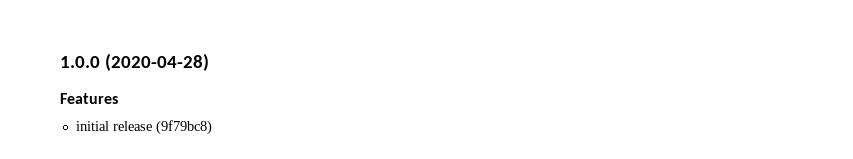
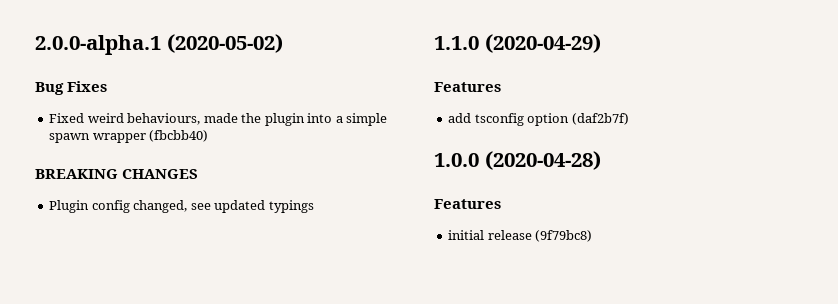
(60, 62) none -> [35,34,283,55] [35,81,108,95] [49,113,388,126] [49,130,209,143] [35,169,199,179] [49,200,314,213] [434,34,601,53] [434,82,501,92] [448,113,629,126] 2.0.0-alpha.1 (2020-05-02) // Bug Fixes // Fixed weird behaviours, made the plugin into a simple spawn wrapper (fbcbb40) // BREAKING CHANGES // Plugin config changed, see updated typings // 1.1.0 (2020-04-29) // Features // add tsconfig option (daf2b7f) //

